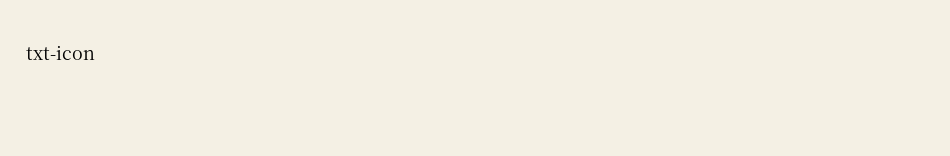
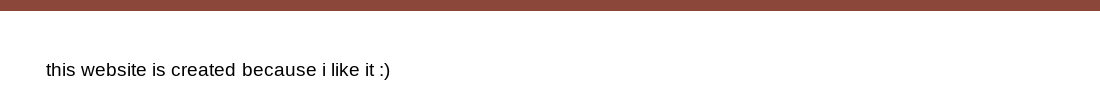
[26,45,95,60] txt-icon -> [46,63,391,80] this website is created because i like it :)

